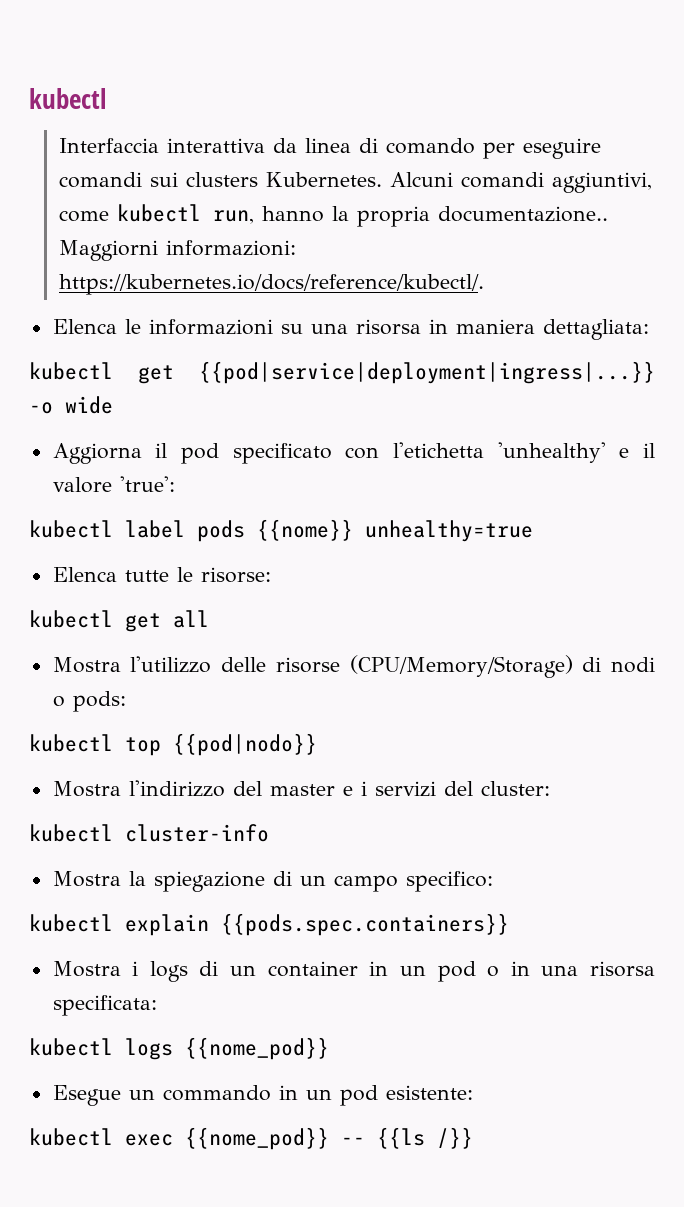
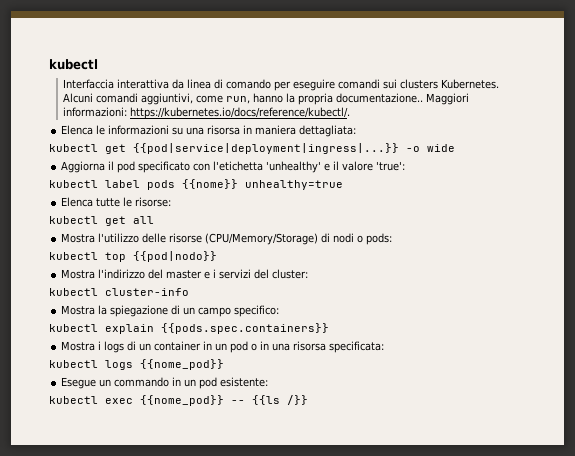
[117,204,202,222] kubectl -> (224, 99) none
[59,240,159,261] Maggiorni -> [426,93,470,105] Maggiori

